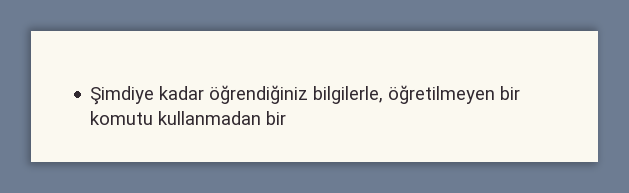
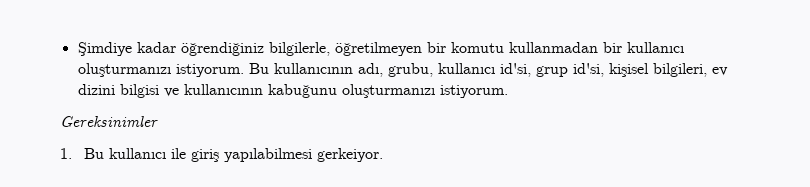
(287, 118) none -> [626,42,684,53] [77,63,728,77] [77,84,508,98] [60,116,158,127] [60,148,383,162] kullanıcı oluşturmanızı istiyorum. Bu kullanıcının adı, grubu, kullanıcı id'si, grup id'si, kişisel bilgileri, ev dizini bilgisi ve kullanıcının kabuğunu oluşturmanızı istiyorum. // Gereksinimler // 1. Bu kullanıcı ile giriş yapılabilmesi gerkeiyor.

